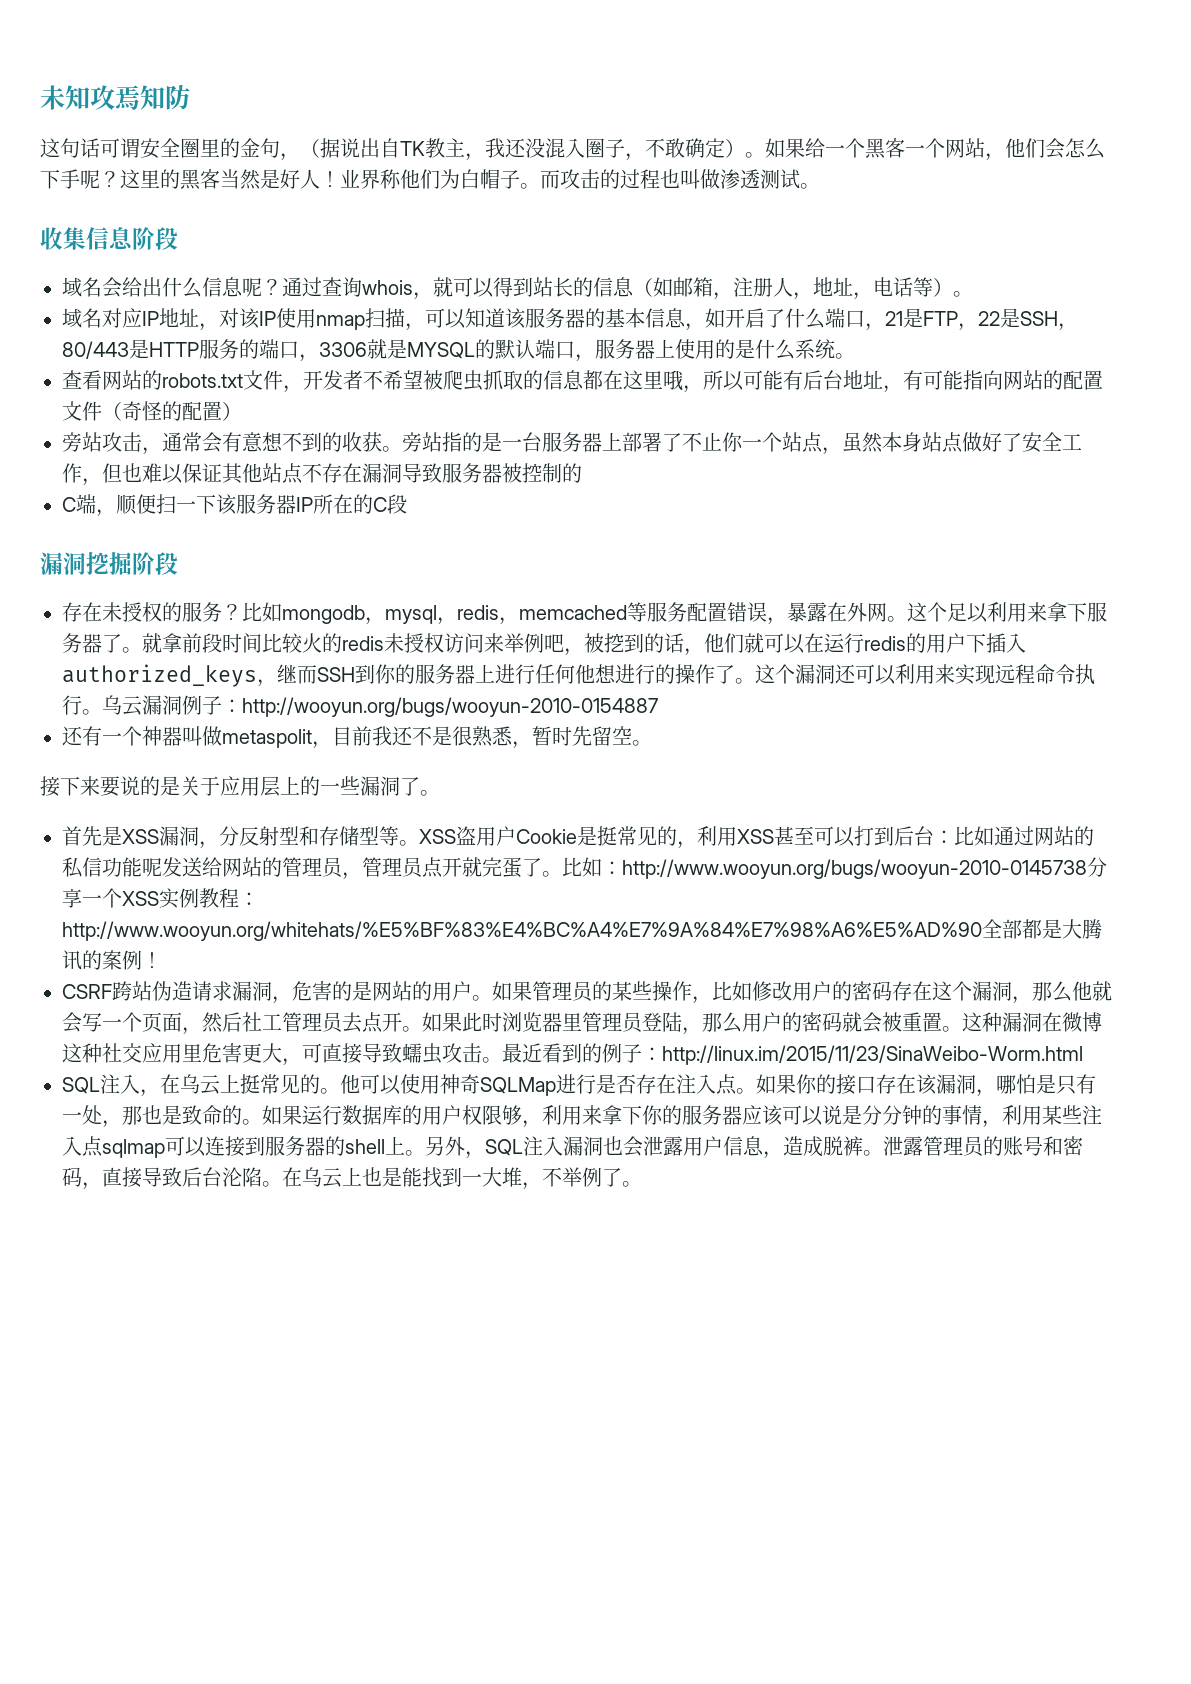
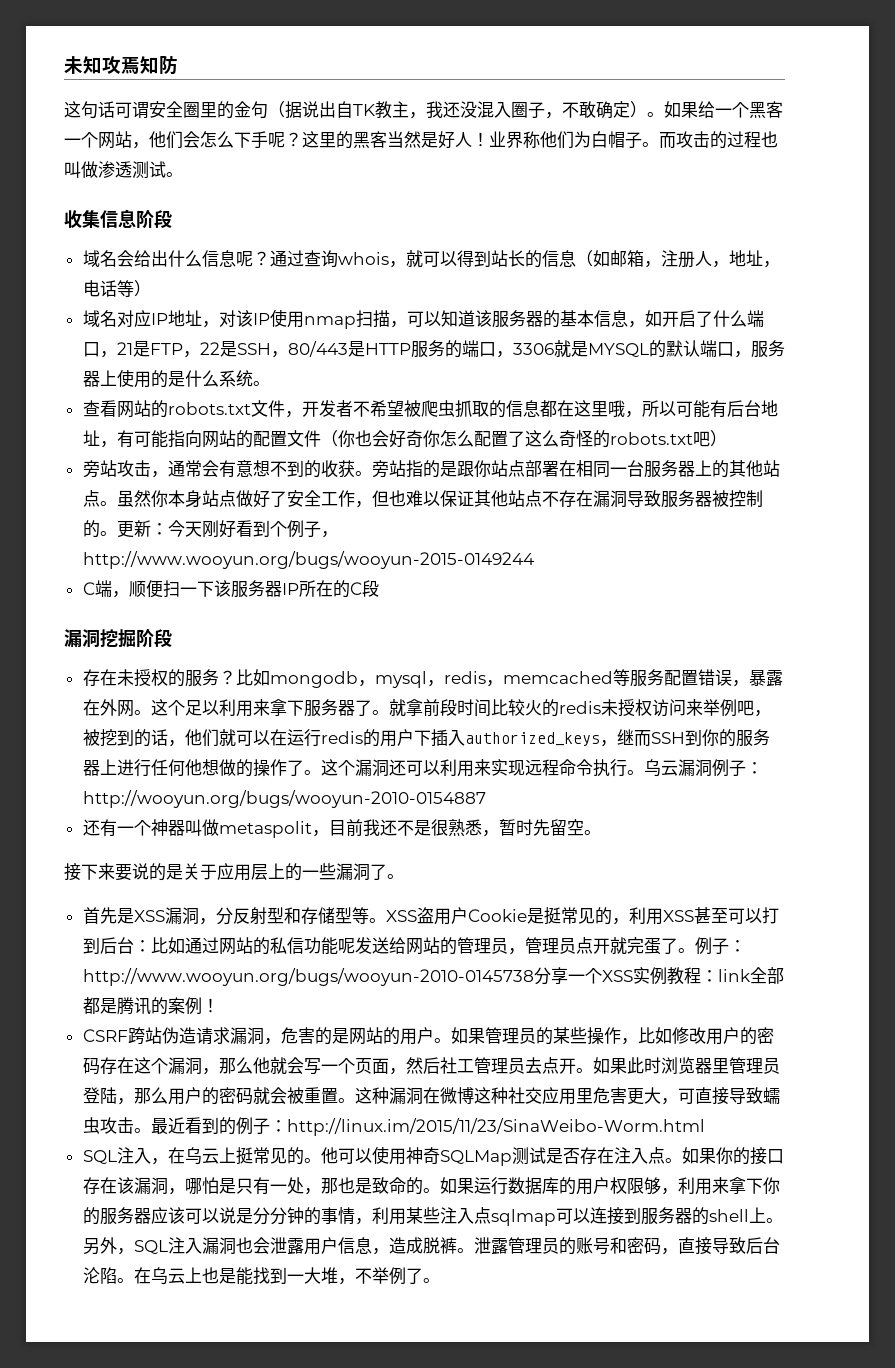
[280,153,300,161] ， -> (268, 110) none
[953,291,973,297] 。 -> (151, 288) none
[122,401,222,421] 奇怪的配置 -> [337,430,710,448] 你也会好奇你怎么配置了这么奇怪的robots.txt吧
[502,432,883,455] 一台服务器上部署了不止你一个站点，虽然 -> [456,460,780,478] [82,490,168,507] 跟你站点部署在相同一台服务器上的其他站点。虽然你
(582, 473) none -> [99,520,338,538] [82,551,534,569] 。更新：今天刚好看到个例子，http://www.wooyun.org/bugs/wooyun-2015-0149244
[615,664,655,684] 进行 -> [218,759,236,776] 做
[562,857,602,877] 比如 -> [694,937,729,955] 例子
[62,921,982,941] http://www.wooyun.org/whitehats/%E5%BF%83%E4%BC%A4%E7%9A%84%E7%98%A6%E5%AD%90 -> [717,969,751,982] link
[1062,919,1082,939] 大 -> (117, 1006) none
[556,1074,596,1094] 进行 -> [511,1147,546,1165] 测试

